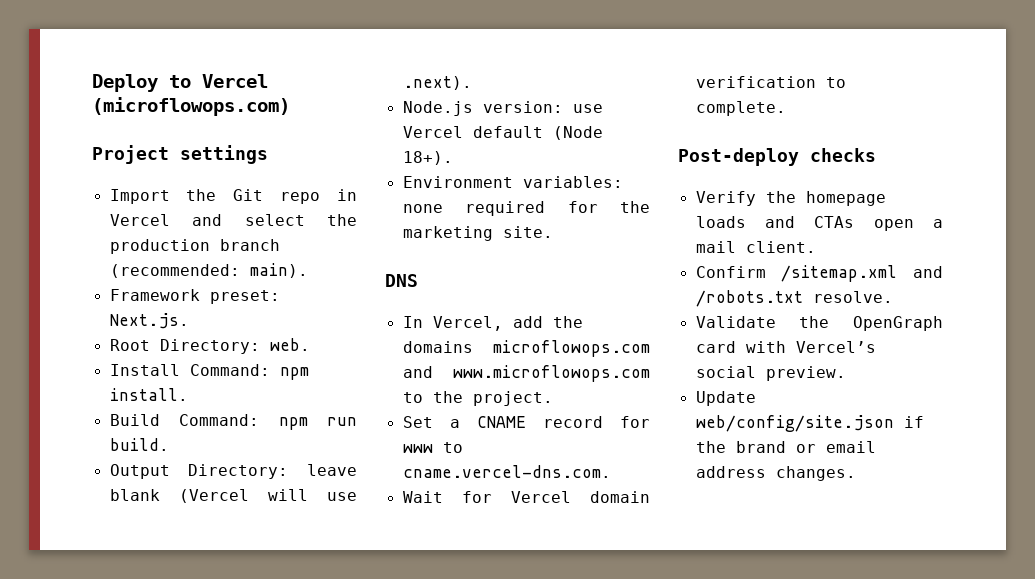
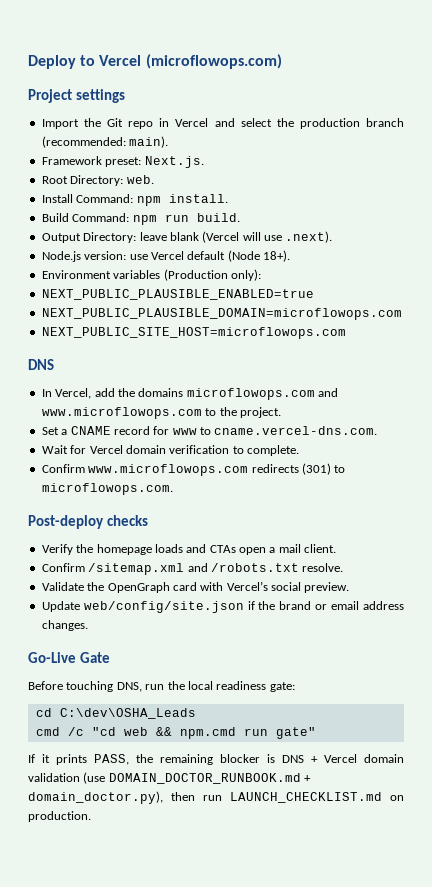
[522,176,623,188] [402,201,650,216] [402,226,553,241] variables: none required for the marketing site. -> [113,269,261,281] [41,289,314,300] [41,308,402,320] [41,327,346,339] variables (Production only): // NEXT_PUBLIC_PLAUSIBLE_ENABLED=true // NEXT_PUBLIC_PLAUSIBLE_DOMAIN=microflowops.com // NEXT_PUBLIC_SITE_HOST=microflowops.com
(786, 108) none -> [41,463,346,476] [41,483,173,495] // Confirm www.microflowops.com redirects (301) to microflowops.com.
(856, 473) none -> [28,652,110,663] [28,681,295,692] [35,708,196,719] [35,727,316,739] [28,754,404,765] [28,772,312,784] [28,791,404,804] [28,811,91,822] // Go-Live Gate // Before touching DNS, run the local readiness gate: // cd C:\dev\OSHA_Leads // cmd /c "cd web && npm.cmd run gate" // If it prints PASS, the remaining blocker is DNS + Vercel domain validation (use DOMAIN_DOCTOR_RUNBOOK.md + domain_doctor.py), then run LAUNCH_CHECKLIST.md on production.

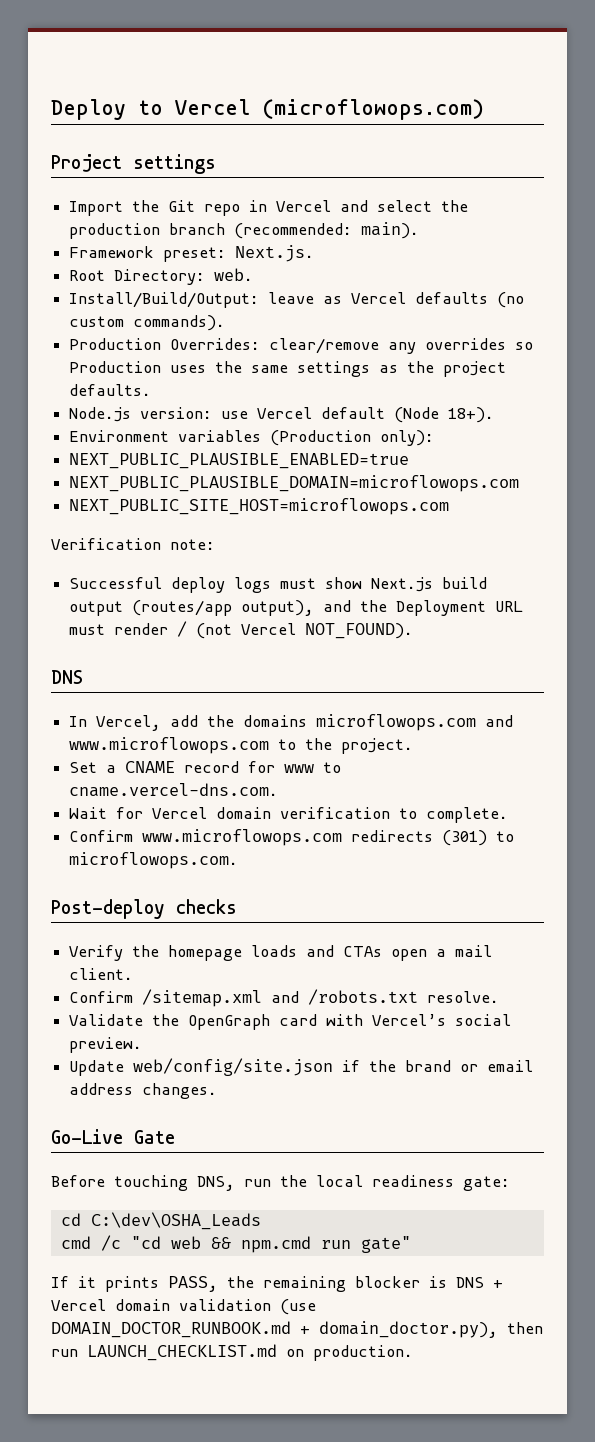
[41,194,228,206] [41,213,240,225] [41,231,333,243] Install Command: npm install. // Build Command: npm run build. // Output Directory: leave blank (Vercel will use .next). -> [69,292,525,308] [69,315,226,331] [69,338,534,354] [69,361,507,377] [69,384,152,396] Install/Build/Output: leave as Vercel defaults (no custom commands). // Production Overrides: clear/remove any overrides so Production uses the same settings as the project defaults.
(346, 333) none -> [51,538,215,550] [69,577,488,593] [69,600,524,616] [69,621,414,639] // Verification note: // Successful deploy logs must show Next.js build output (routes/app output), and the Deployment URL must render / (not Vercel NOT_FOUND).

